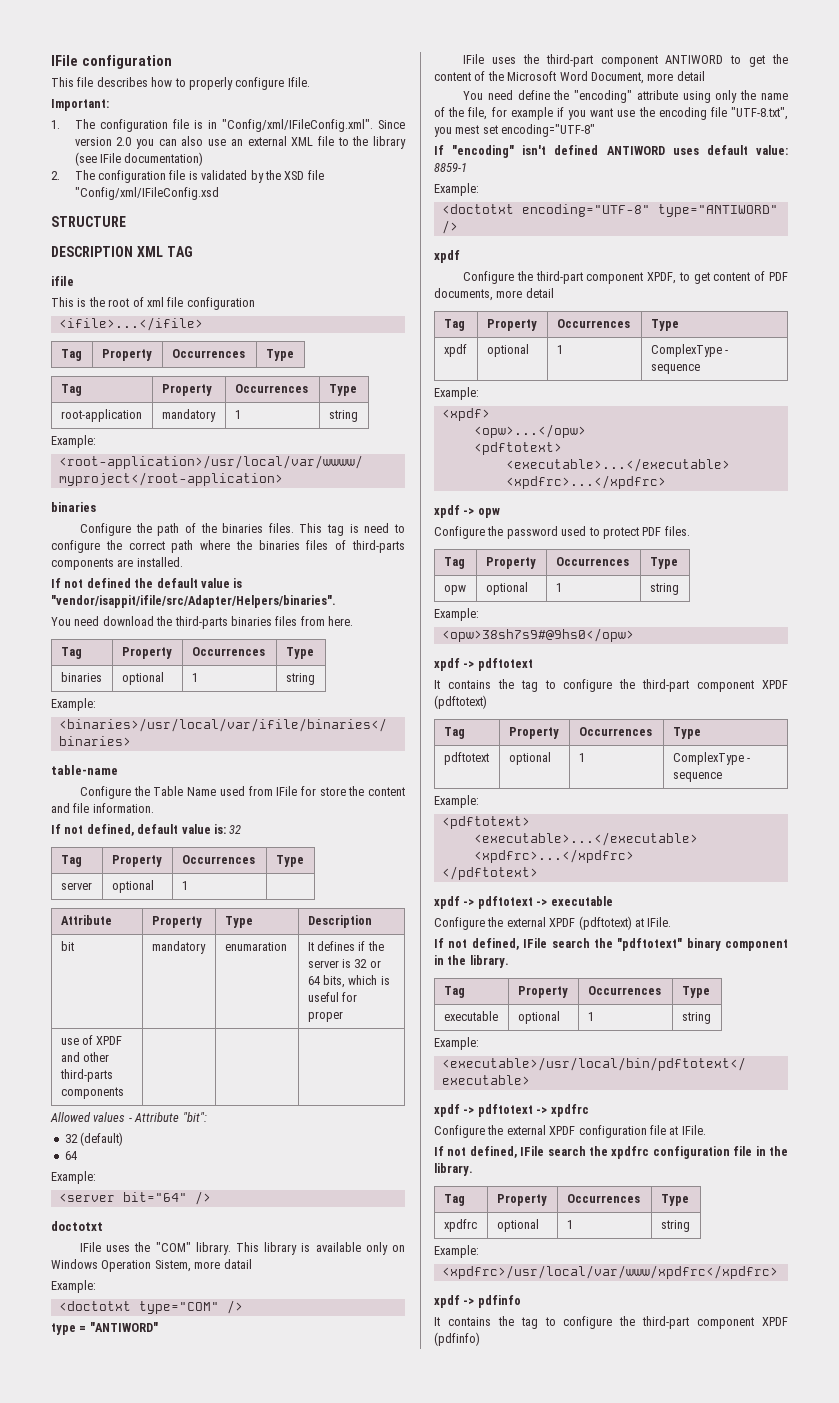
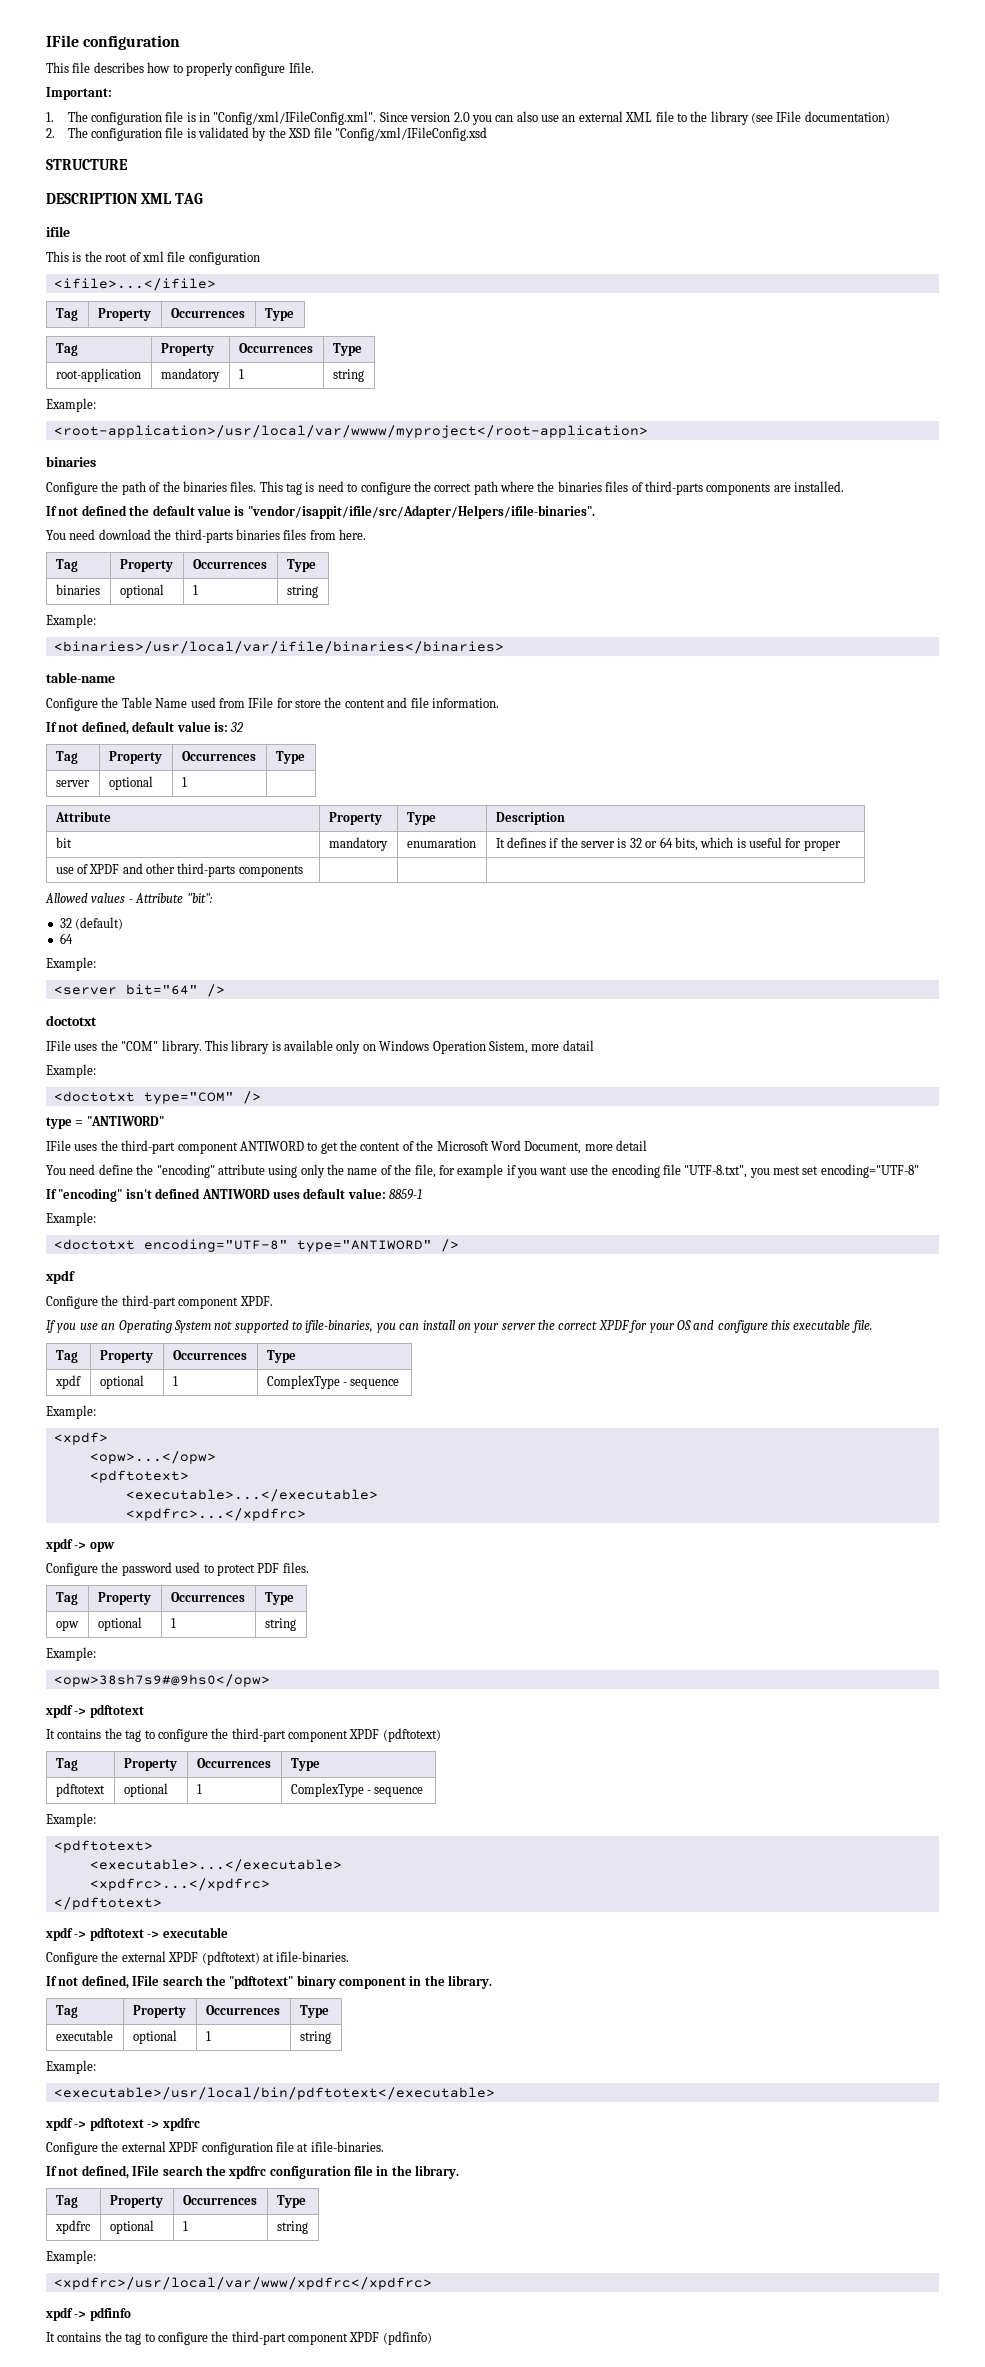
[51,595,336,608] "vendor/isappit/ifile/src/Adapter/Helpers/binaries". -> [247,505,595,519] "vendor/isappit/ifile/src/Adapter/Helpers/ifile-binaries".
[647,271,788,284] [434,288,554,301] XPDF, to get content of PDF documents, more detail -> [239,1296,273,1306] [46,1320,872,1333] XPDF. // If you use an Operating System not supported to ifile-binaries, you can install on your server the correct XPDF for your OS and configure this executable file.
[647,917,672,927] IFile. -> [276,1951,350,1962] ifile-binaries.
[681,1125,706,1135] IFile. -> [310,2141,384,2152] ifile-binaries.

